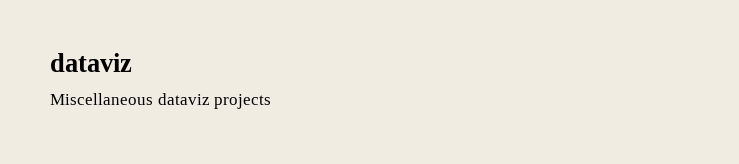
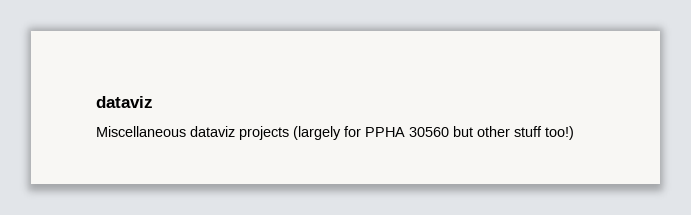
(272, 101) none -> [293,126,574,140] (largely for PPHA 30560 but other stuff too!)

